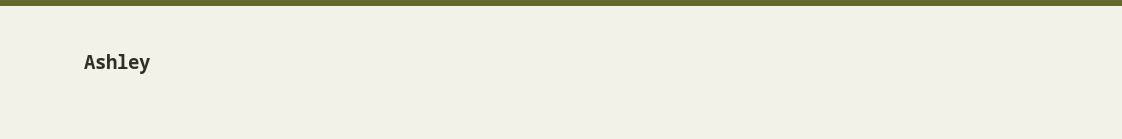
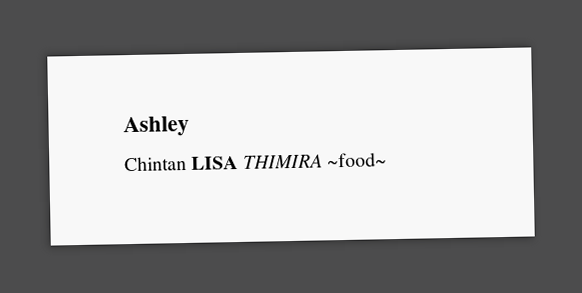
(151, 64) none -> [124,152,387,172] // Chintan LISA THIMIRA ~food~

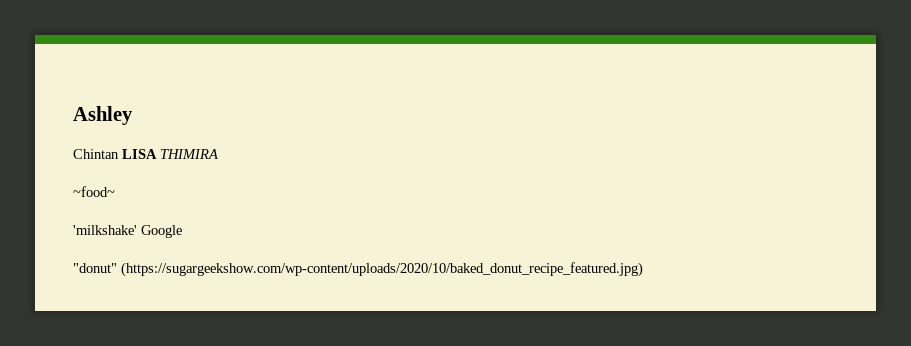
(323, 161) none -> (218, 154) //
(387, 160) none -> [73,225,182,238] [73,262,643,277] // 'milkshake' Google // "donut" (https://sugargeekshow.com/wp-content/uploads/2020/10/baked_donut_recipe_featured.jpg)

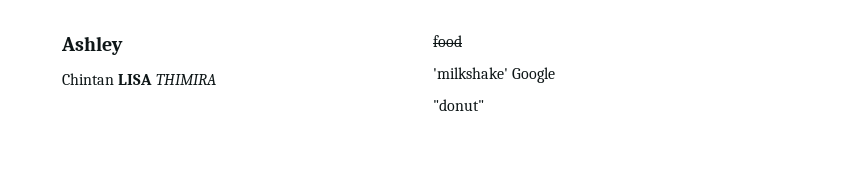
[73,186,115,197] ~food~ -> [433,35,462,47] food
[121,262,643,277] (https://sugargeekshow.com/wp-content/uploads/2020/10/baked_donut_recipe_featured.jpg) -> (484, 105) none

